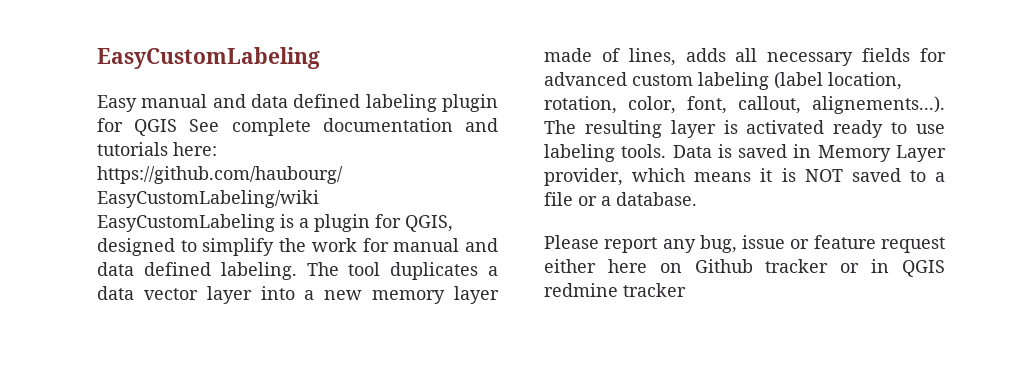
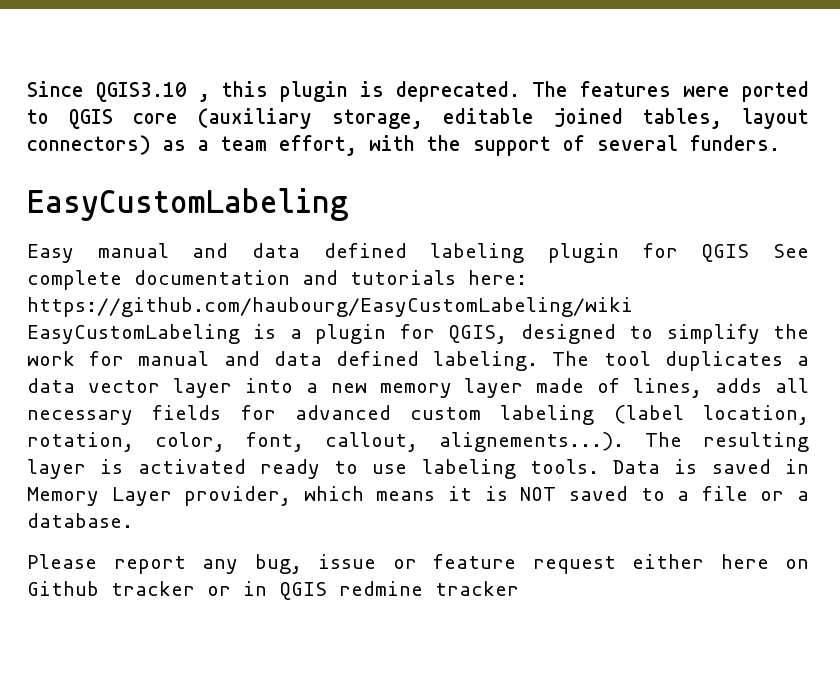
(97, 58) none -> [27,81,809,102] [27,108,809,129] [27,135,780,156] Since QGIS3.10 , this plugin is deprecated. The features were ported to QGIS core (auxiliary storage, editable joined tables, layout connectors) as a team effort, with the support of several funders. //

